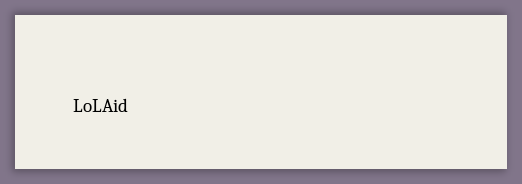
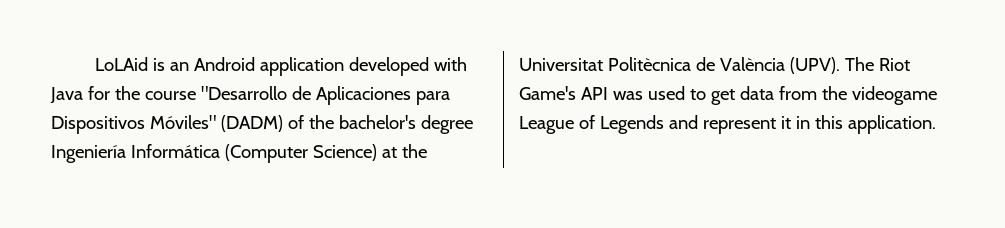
(128, 105) none -> [152,57,467,76] [50,86,450,105] [51,115,473,134] [51,144,427,163] [519,57,910,74] [519,86,937,105] [519,115,936,134] is an Android application developed with Java for the course "Desarrollo de Aplicaciones para Dispositivos Móviles" (DADM) of the bachelor's degree Ingeniería Informática (Computer Science) at the Universitat Politècnica de València (UPV). The Riot Game's API was used to get data from the videogame League of Legends and represent it in this application.

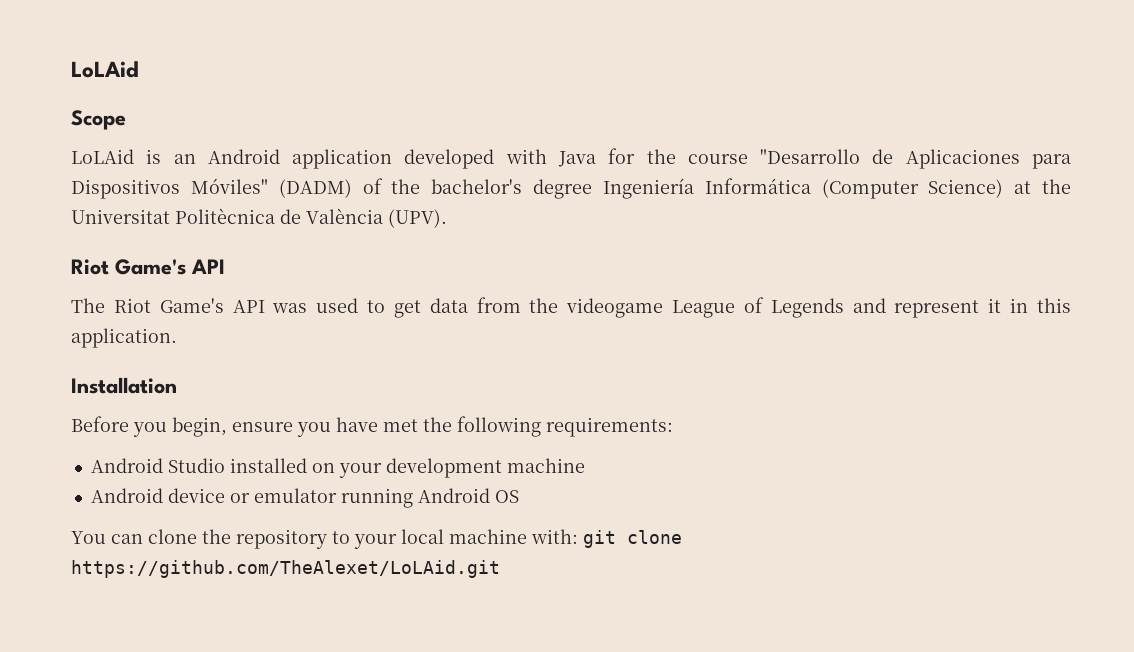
[94,57,148,71] LoLAid -> [71,61,139,78] [71,110,126,130] [71,149,134,164] LoLAid // Scope // LoLAid
(840, 65) none -> [71,259,225,275] // Riot Game's API //
(936, 124) none -> [71,377,177,394] [71,416,673,437] [90,458,585,478] [90,488,519,508] [71,529,682,549] [71,560,500,578] // Installation // Before you begin, ensure you have met the following requirements: // Android Studio installed on your development machine // Android device or emulator running Android OS // You can clone the repository to your local machine with: git clone https://github.com/TheAlexet/LoLAid.git

